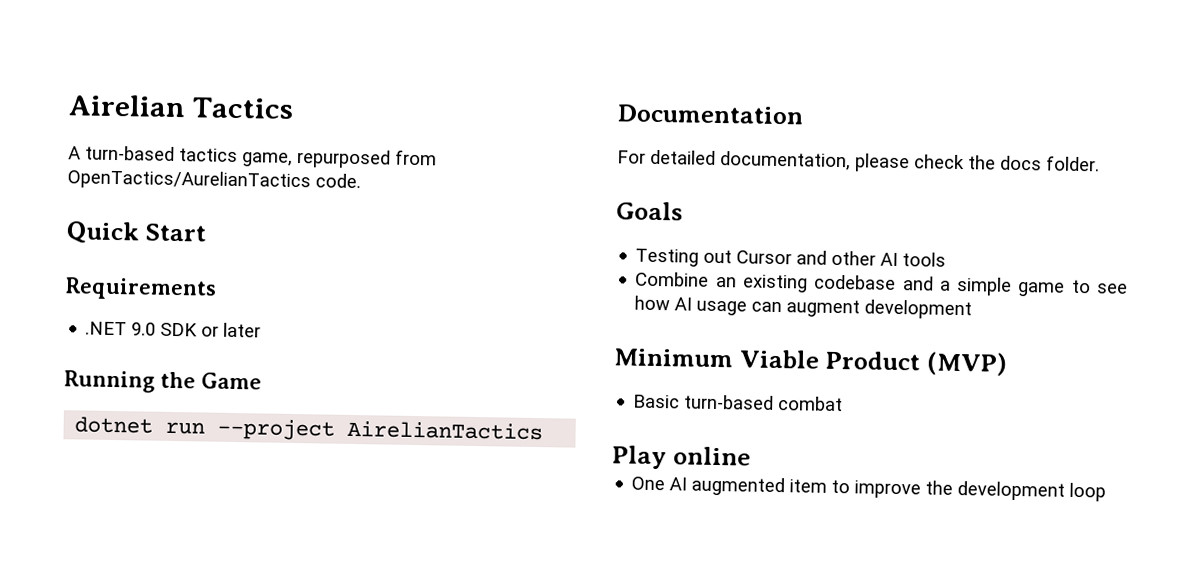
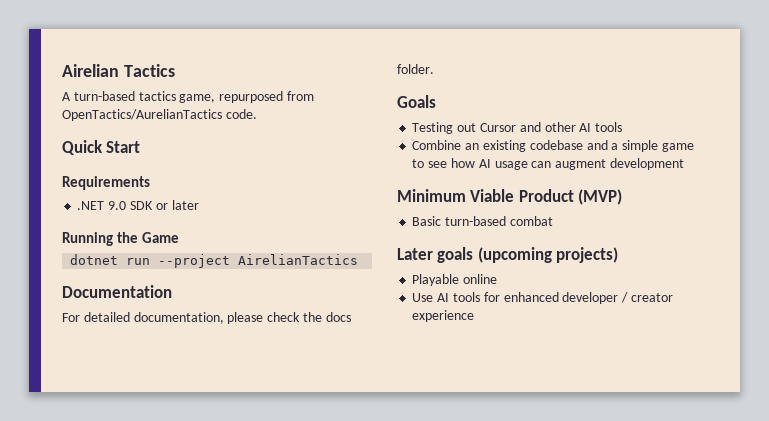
[612,445,751,470] [631,476,1107,502] Play online // One AI augmented item to improve the development loop -> [397,247,619,263] [412,274,498,286] [412,292,673,304] [412,310,475,322] Later goals (upcoming projects) // Playable online // Use AI tools for enhanced developer / creator experience

